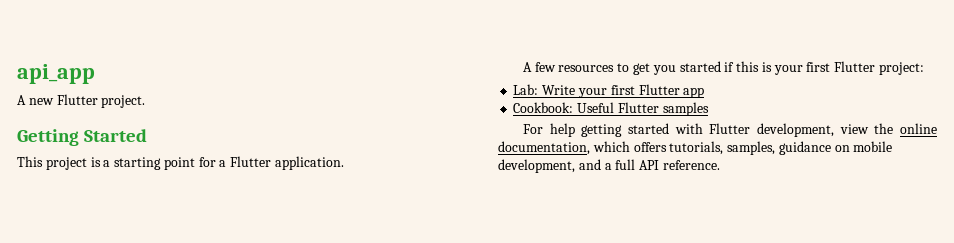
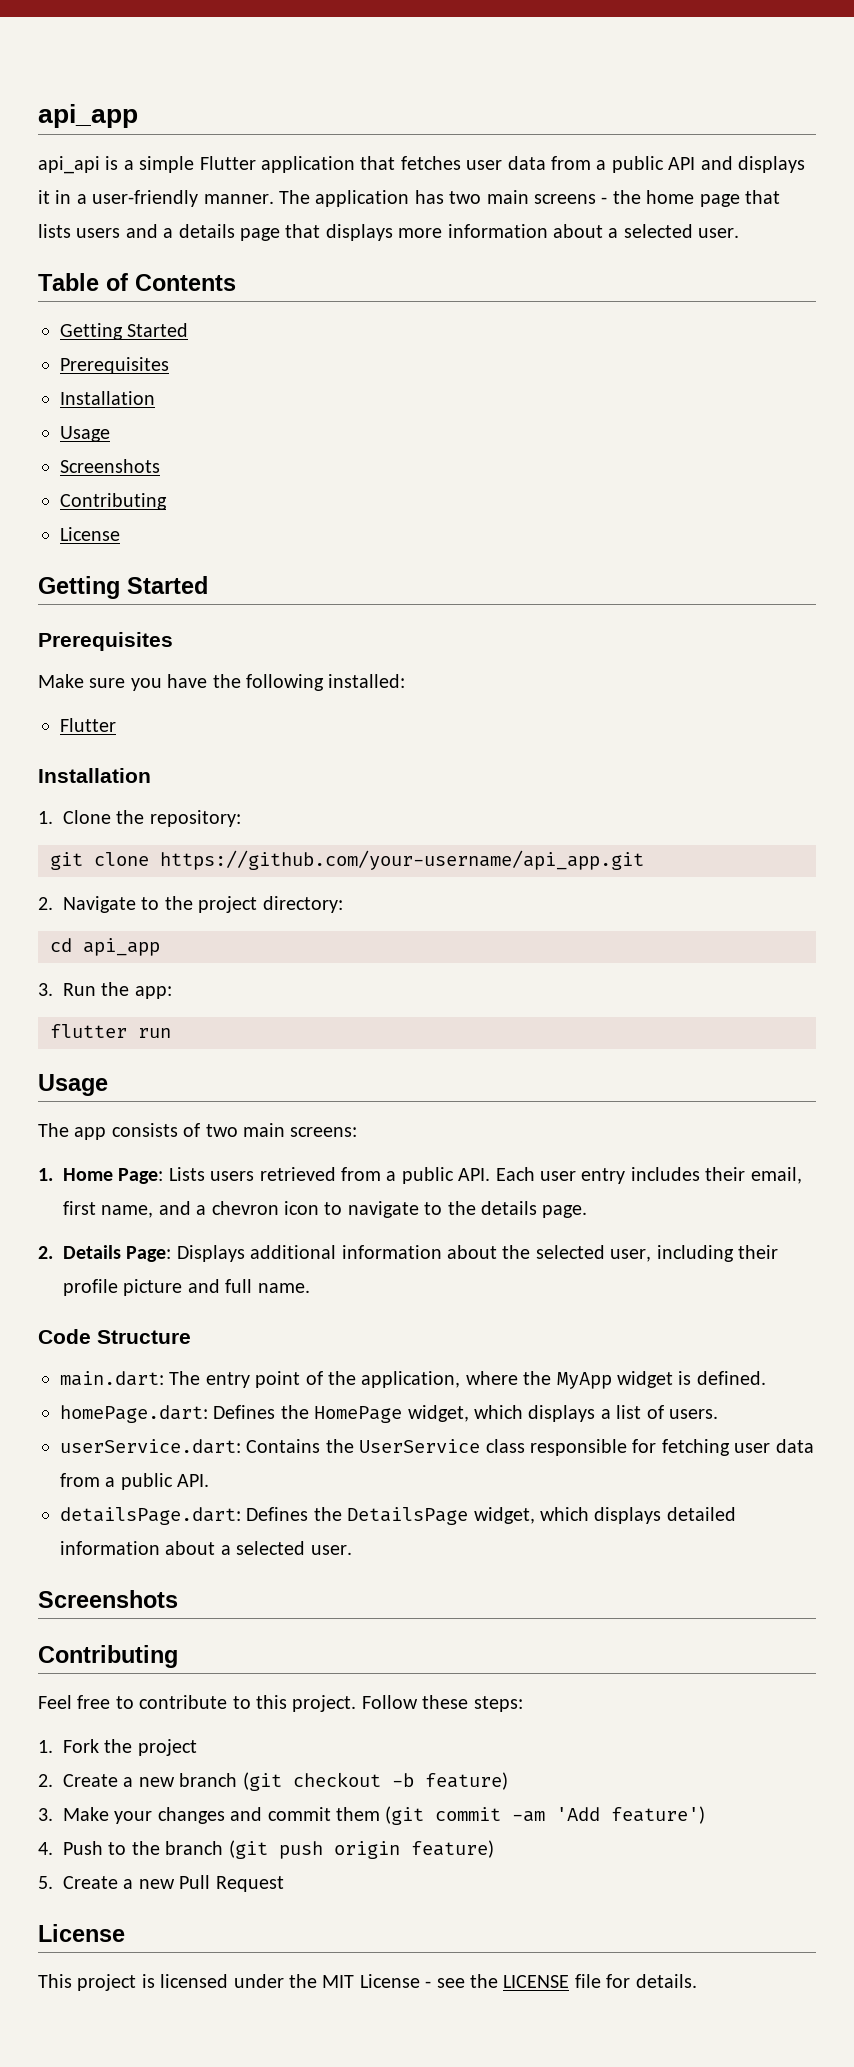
[17,64,95,84] [17,94,146,108] [17,129,148,146] [17,156,345,170] [522,61,925,75] [513,84,705,98] [513,102,709,116] [522,123,937,137] [498,141,893,155] [498,159,720,173] api_app // A new Flutter project. // Getting Started // This project is a starting point for a Flutter application. // A few resources to get you started if this is your first Flutter project: // Lab: Write your first Flutter app // Cookbook: Useful Flutter samples // For help getting started with Flutter development, view the online documentation, which offers tutorials, samples, guidance on mobile development, and a full API reference. -> [38,104,138,128] [38,156,805,174] [38,190,780,207] [38,224,740,241] [38,273,236,291] [60,323,189,340] [60,357,169,374] [60,391,155,405] [60,426,110,442] [60,459,160,473] [60,493,167,510] [60,527,120,541] [38,576,208,599] [38,632,173,651] [38,674,406,691] [60,718,116,732] [38,768,151,783] [38,810,241,827] [50,850,644,870] [38,896,343,913] [50,938,160,956] [38,982,172,999] [50,1024,171,1038] [38,1074,108,1096] [38,1123,358,1140] [38,1167,802,1184] [63,1201,588,1218] [38,1245,778,1262] [63,1279,310,1296] [38,1329,191,1344] [60,1371,766,1389] [60,1405,718,1423] [60,1439,814,1456] [60,1473,210,1490] [60,1507,736,1525] [60,1541,352,1555] [38,1590,178,1608] [38,1645,178,1668] [38,1695,523,1712] [38,1739,197,1756] [38,1772,508,1791] [38,1806,706,1825] [38,1840,494,1859] [38,1875,284,1892] [38,1924,125,1942] [38,1974,697,1991] api_app // api_api is a simple Flutter application that fetches user data from a public API and displays it in a user-friendly manner. The application has two main screens - the home page that lists users and a details page that displays more information about a selected user. // Table of Contents // Getting Started // Prerequisites // Installation // Usage // Screenshots // Contributing // License // Getting Started // Prerequisites // Make sure you have the following installed: // Flutter // Installation // 1. Clone the repository: // git clone https://github.com/your-username/api_app.git // 2. Navigate to the project directory: // cd api_app // 3. Run the app: // flutter run // Usage // The app consists of two main screens: // 1. Home Page: Lists users retrieved from a public API. Each user entry includes their email, first name, and a chevron icon to navigate to the details page. // 2. Details Page: Displays additional information about the selected user, including their profile picture and full name. // Code Structure // main.dart: The entry point of the application, where the MyApp widget is defined. // homePage.dart: Defines the HomePage widget, which displays a list of users. // userService.dart: Contains the UserService class responsible for fetching user data from a public API. // detailsPage.dart: Defines the DetailsPage widget, which displays detailed information about a selected user. // Screenshots // Contributing // Feel free to contribute to this project. Follow these steps: // 1. Fork the project // 2. Create a new branch (git checkout -b feature) // 3. Make your changes and commit them (git commit -am 'Add feature') // 4. Push to the branch (git push origin feature) // 5. Create a new Pull Request // License // This project is licensed under the MIT License - see the LICENSE file for details.

